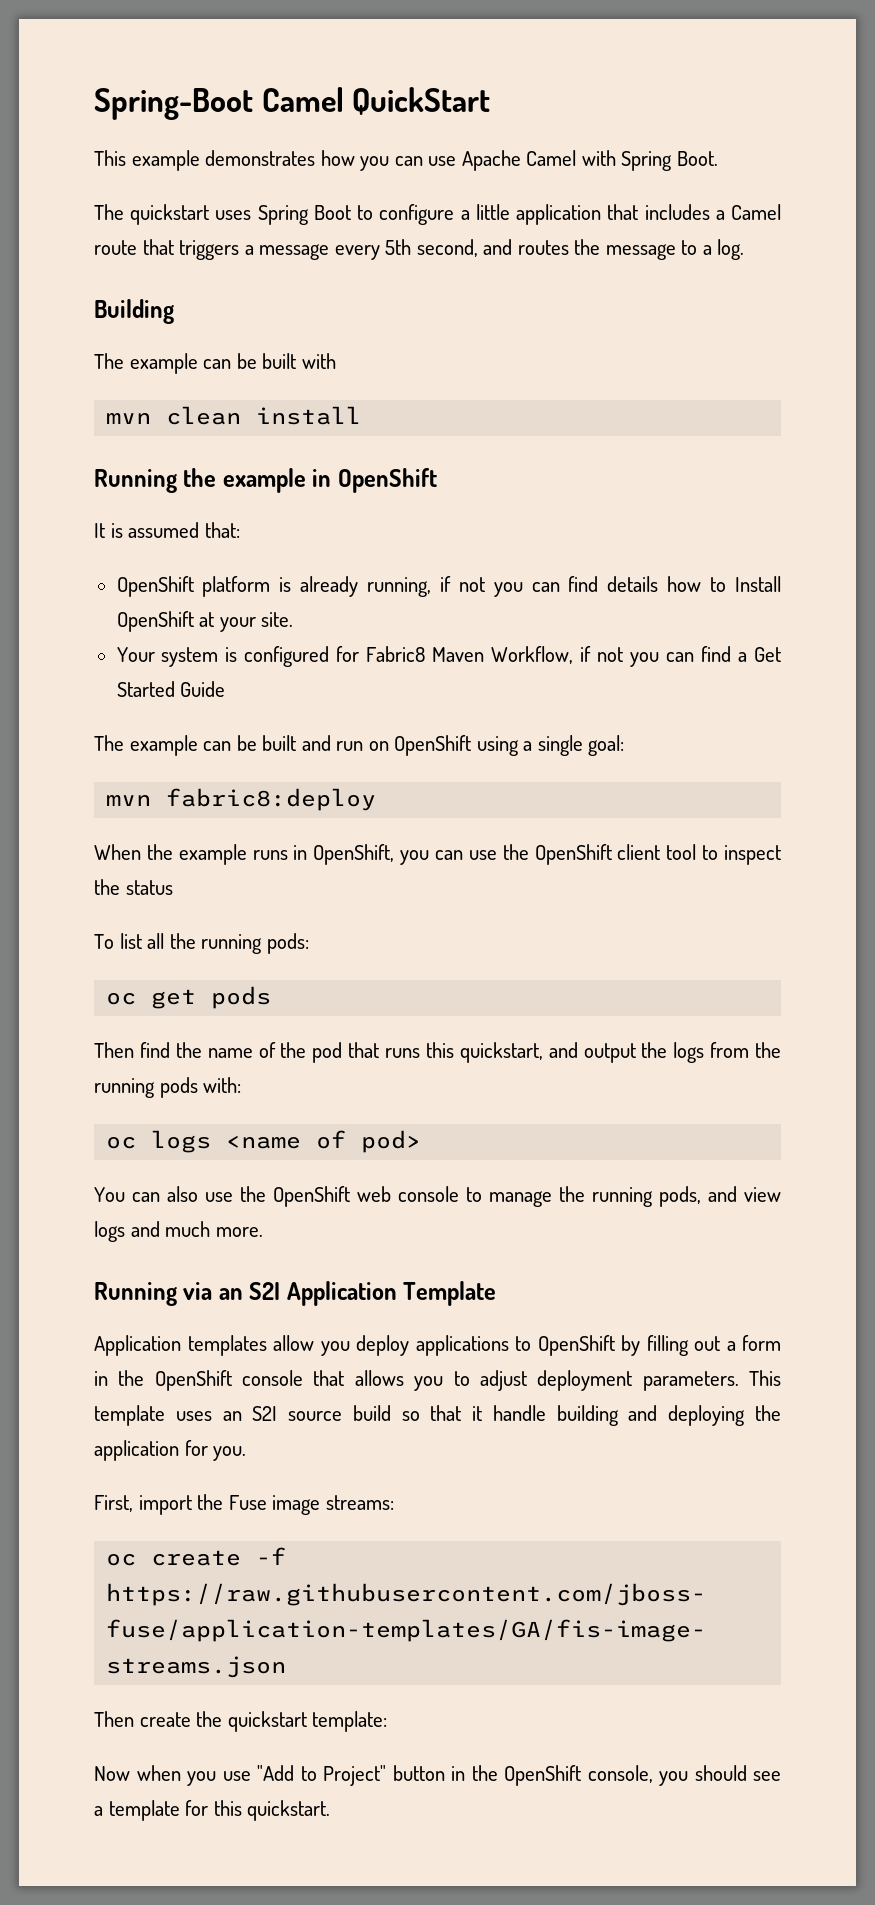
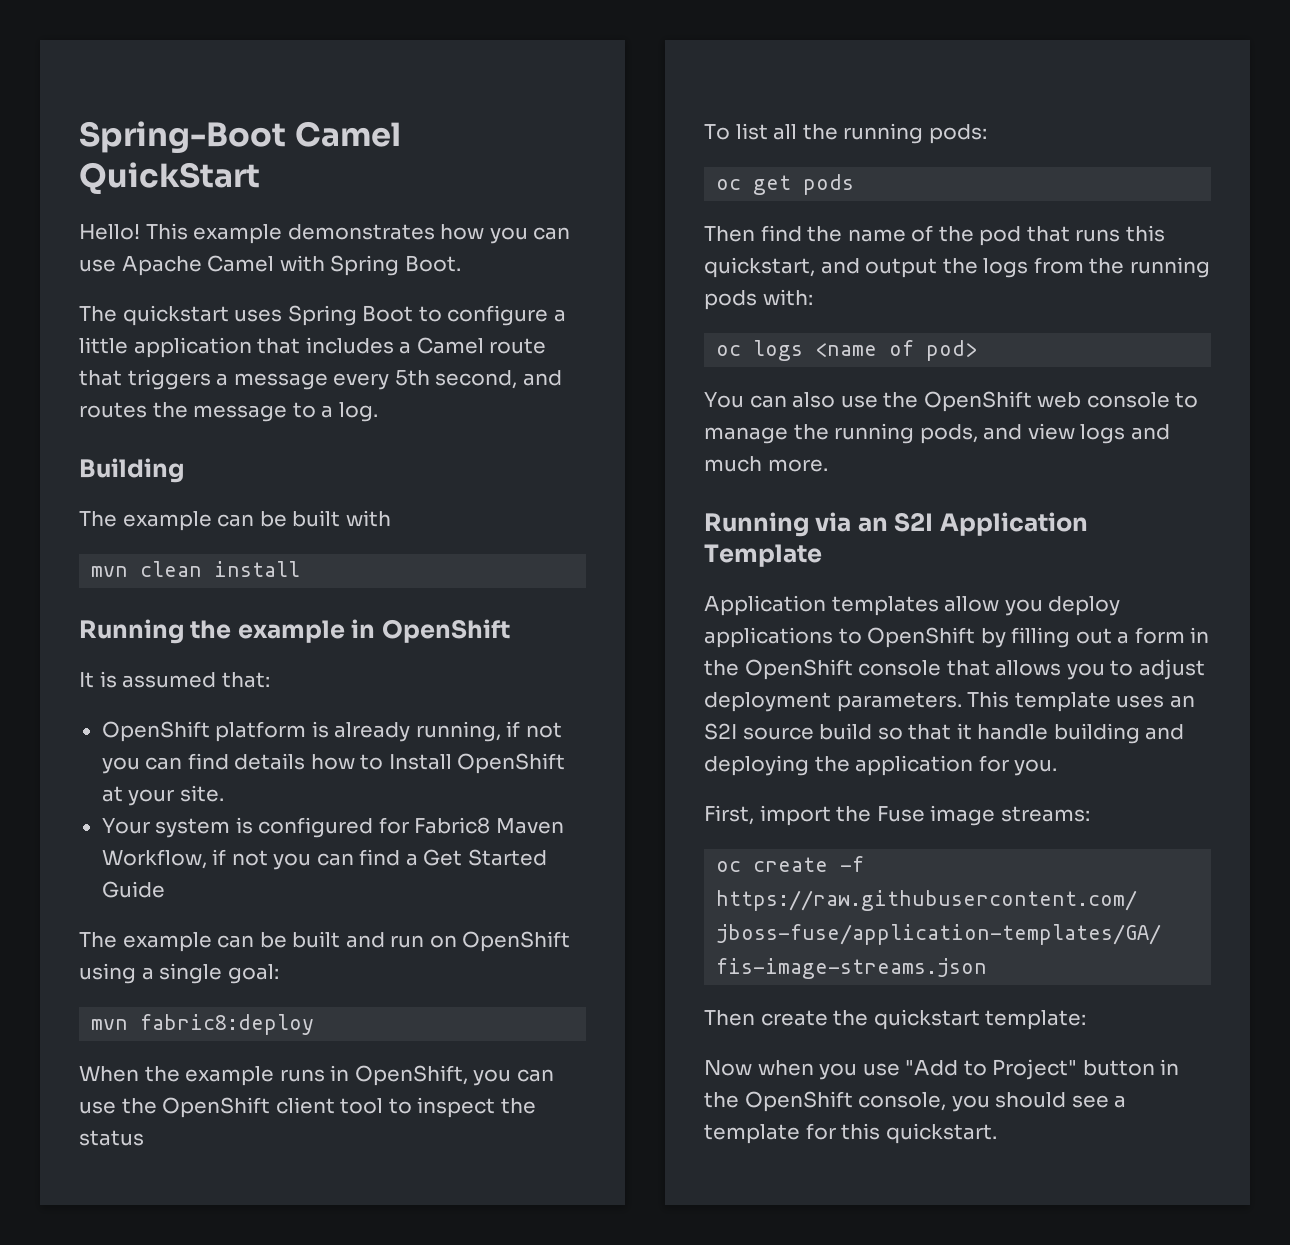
(491, 101) none -> [79,224,140,240] Hello!

